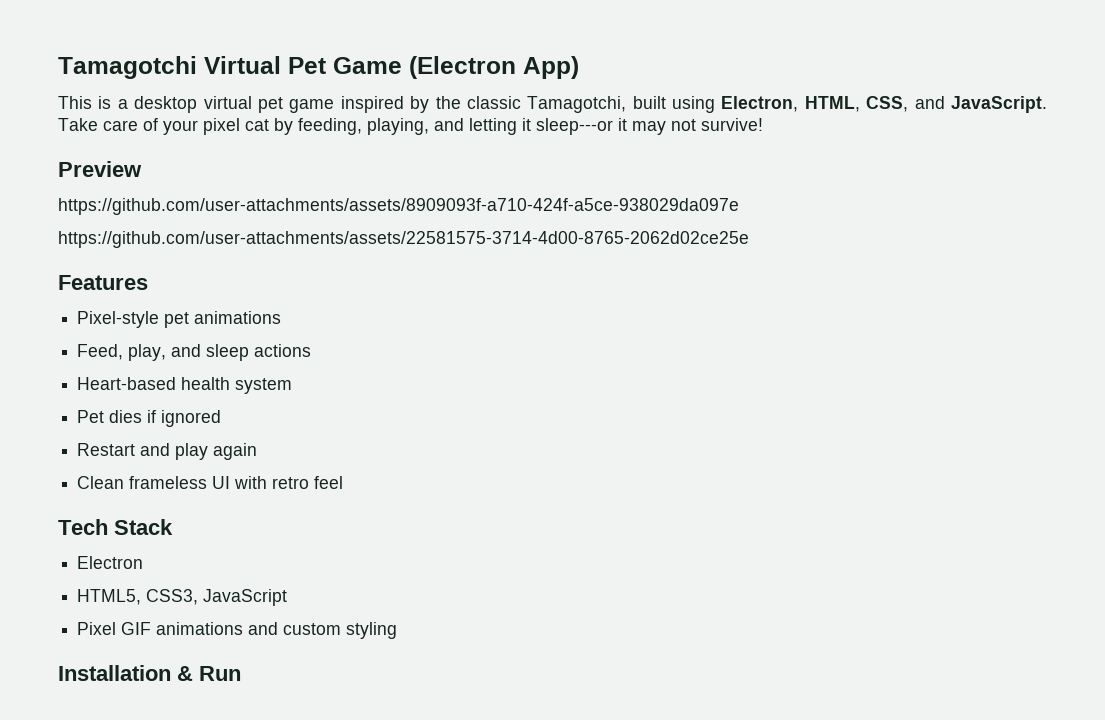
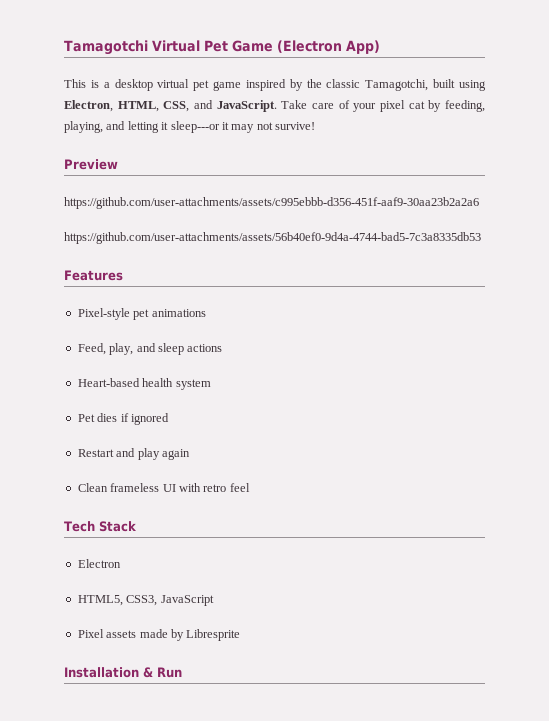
[58,198,739,215] [58,231,749,248] https://github.com/user-attachments/assets/8909093f-a710-424f-a5ce-938029da097e // https://github.com/user-attachments/assets/22581575-3714-4d00-8765-2062d02ce25e -> [64,197,479,209] [64,232,481,244] https://github.com/user-attachments/assets/c995ebbb-d356-451f-aaf9-30aa23b2a2a6 // https://github.com/user-attachments/assets/56b40ef0-9d4a-4744-bad5-7c3a8335db53
[121,622,398,639] GIF animations and custom styling -> [106,629,241,641] assets made by Libresprite

